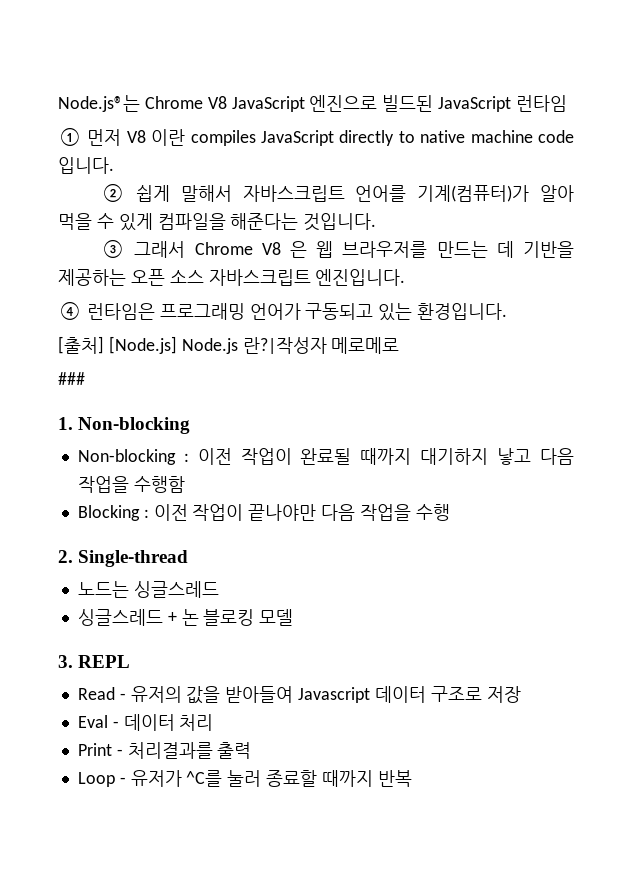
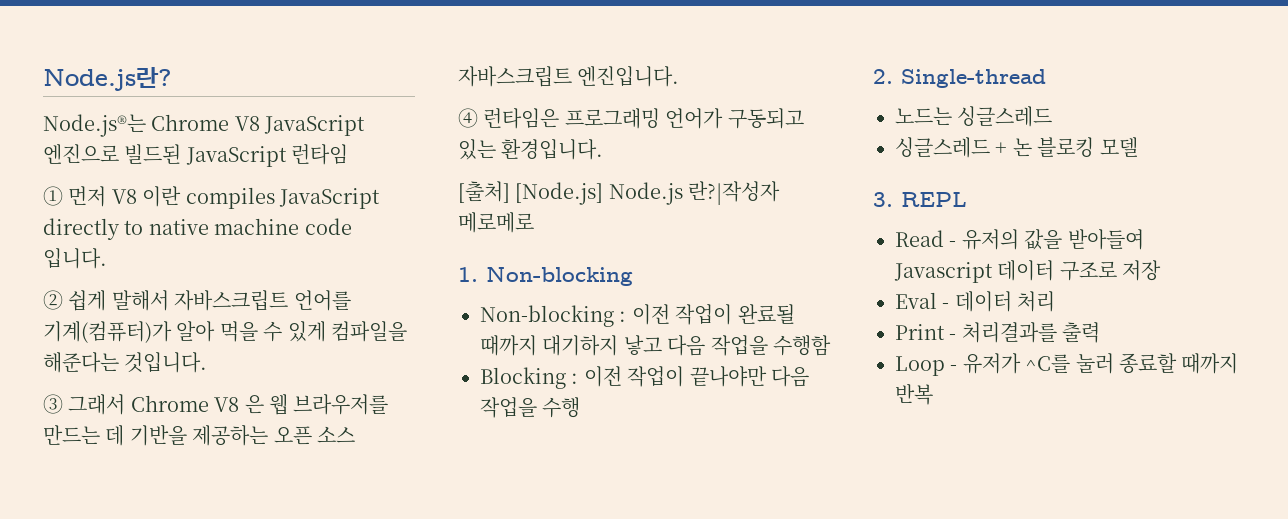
(58, 103) none -> [43,67,172,91] Node.js란? //
[58,372,85,385] // ### -> (534, 222) none

